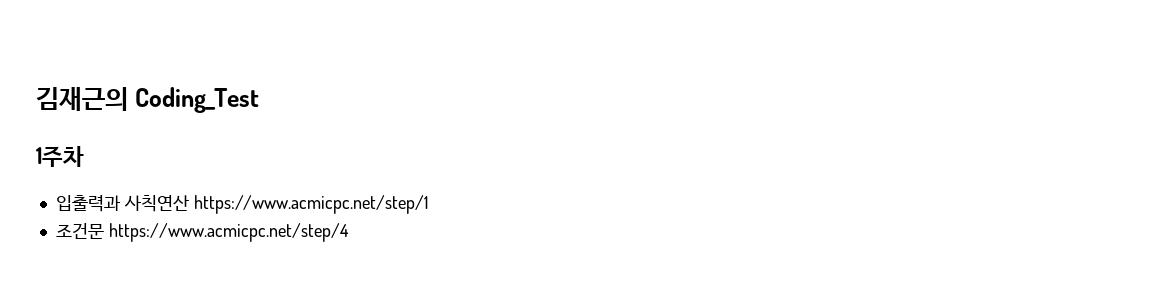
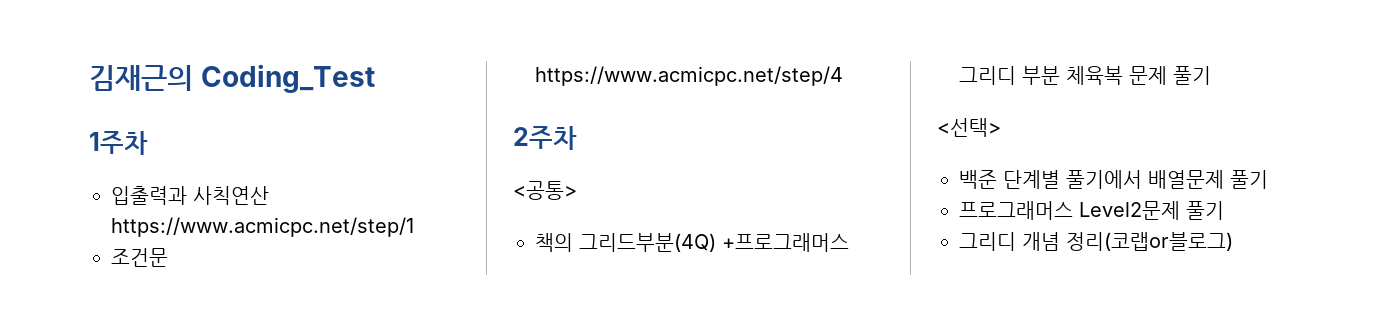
(349, 232) none -> [513,126,577,150] [513,181,577,200] [535,233,849,252] [959,66,1211,85] [937,118,1001,137] [959,170,1268,189] [959,201,1224,220] [959,232,1233,251] // 2주차 // <공통> // 책의 그리드부분(4Q) +프로그래머스 그리디 부분 체육복 문제 풀기 // <선택> // 백준 단계별 풀기에서 배열문제 풀기 // 프로그래머스 Level2문제 풀기 // 그리디 개념 정리(코랩or블로그)

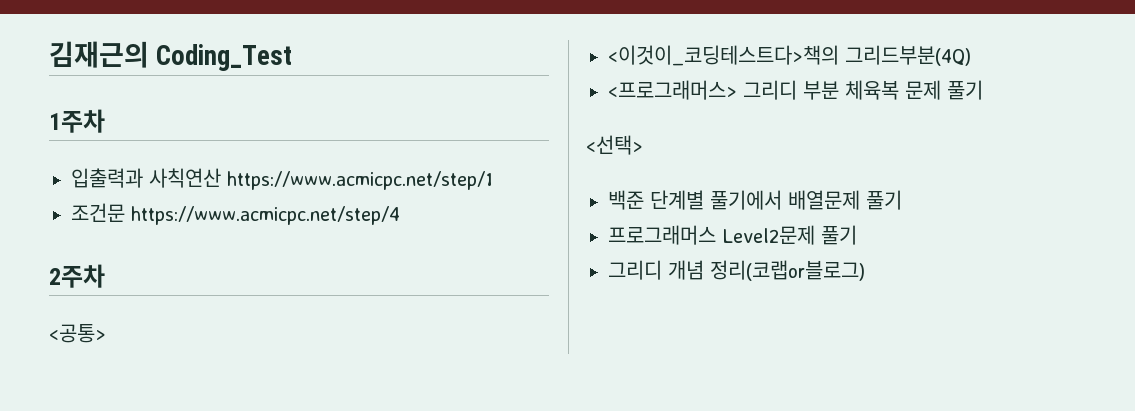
[535,233,573,252] 책의 -> [608,45,839,66] <이것이_코딩테스트다>책의
[722,233,849,252] +프로그래머스 -> [608,80,737,100] // <프로그래머스>

